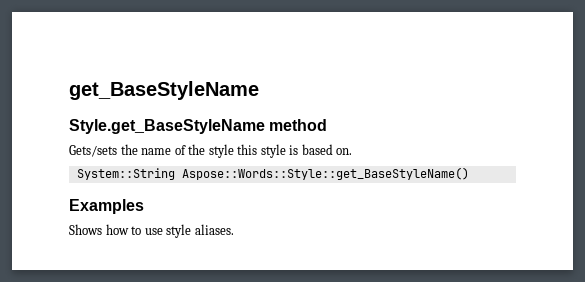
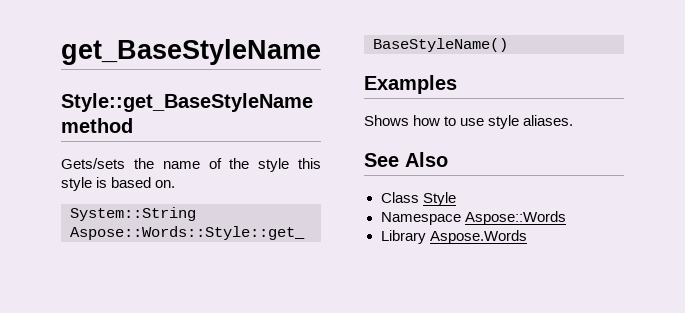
[69,119,265,134] Style.get_BaseStyleName -> [61,93,313,112] Style::get_BaseStyleName
(234, 229) none -> [364,152,448,167] [380,192,456,206] [380,211,566,225] [380,230,527,244] // See Also // Class Style // Namespace Aspose::Words // Library Aspose.Words

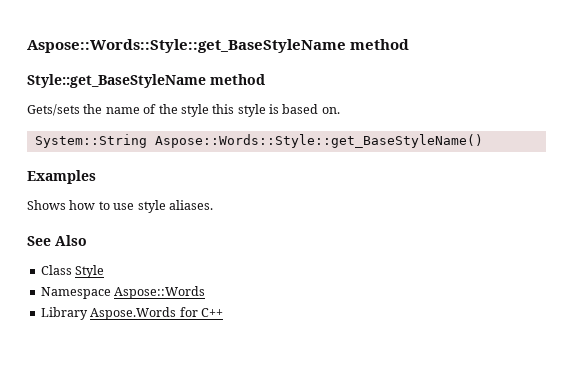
[61,39,321,65] get_BaseStyleName -> [27,39,410,53] Aspose::Words::Style::get_BaseStyleName method
(527, 237) none -> [179,307,223,317] for C++

